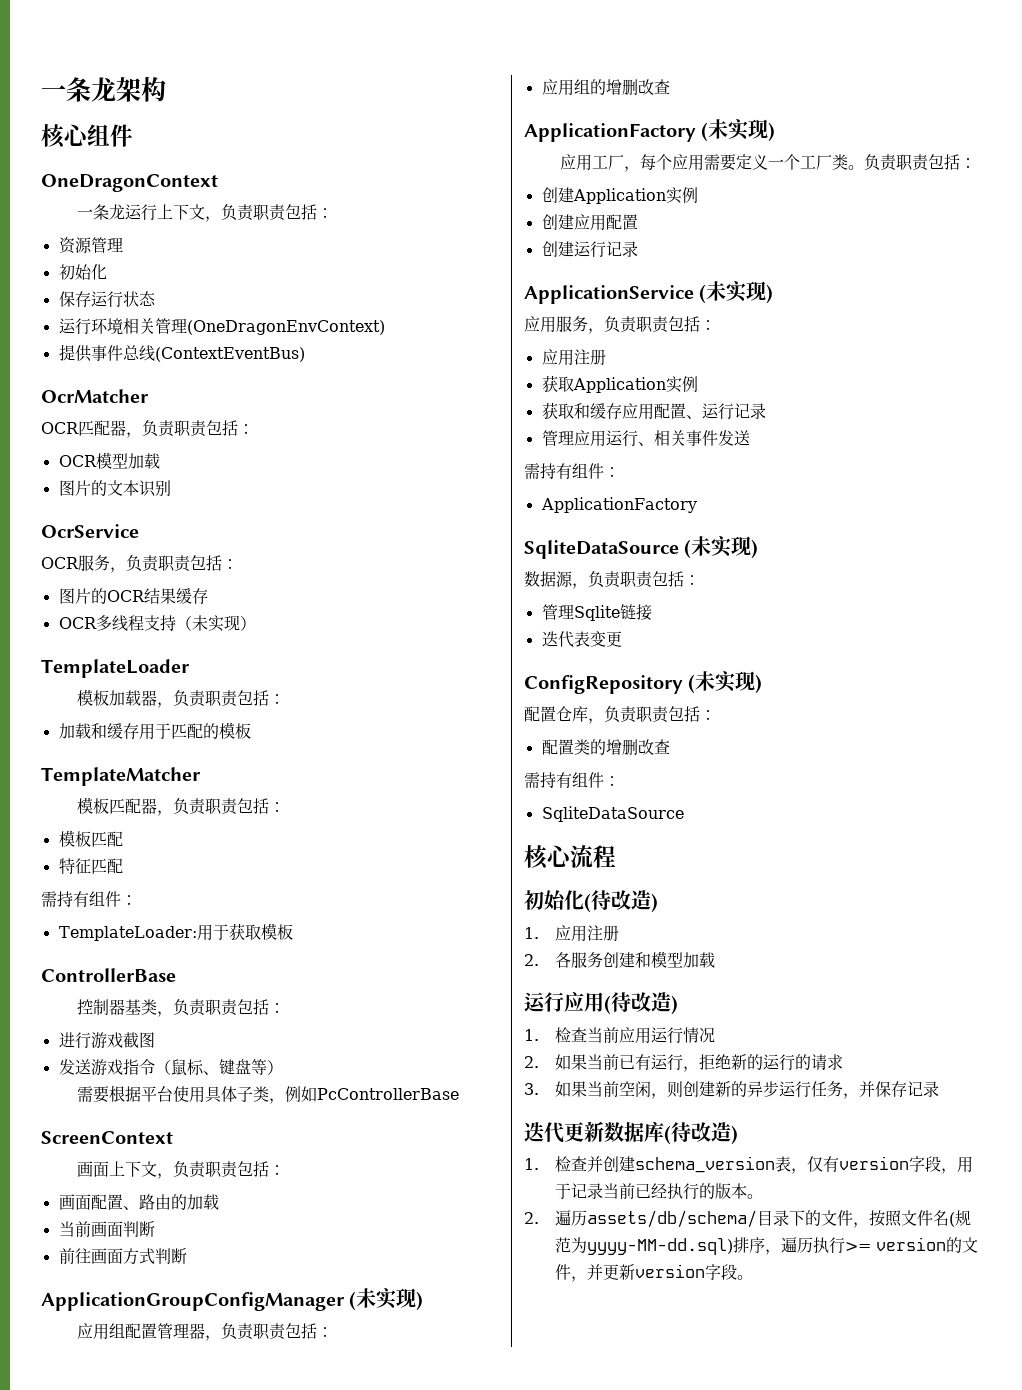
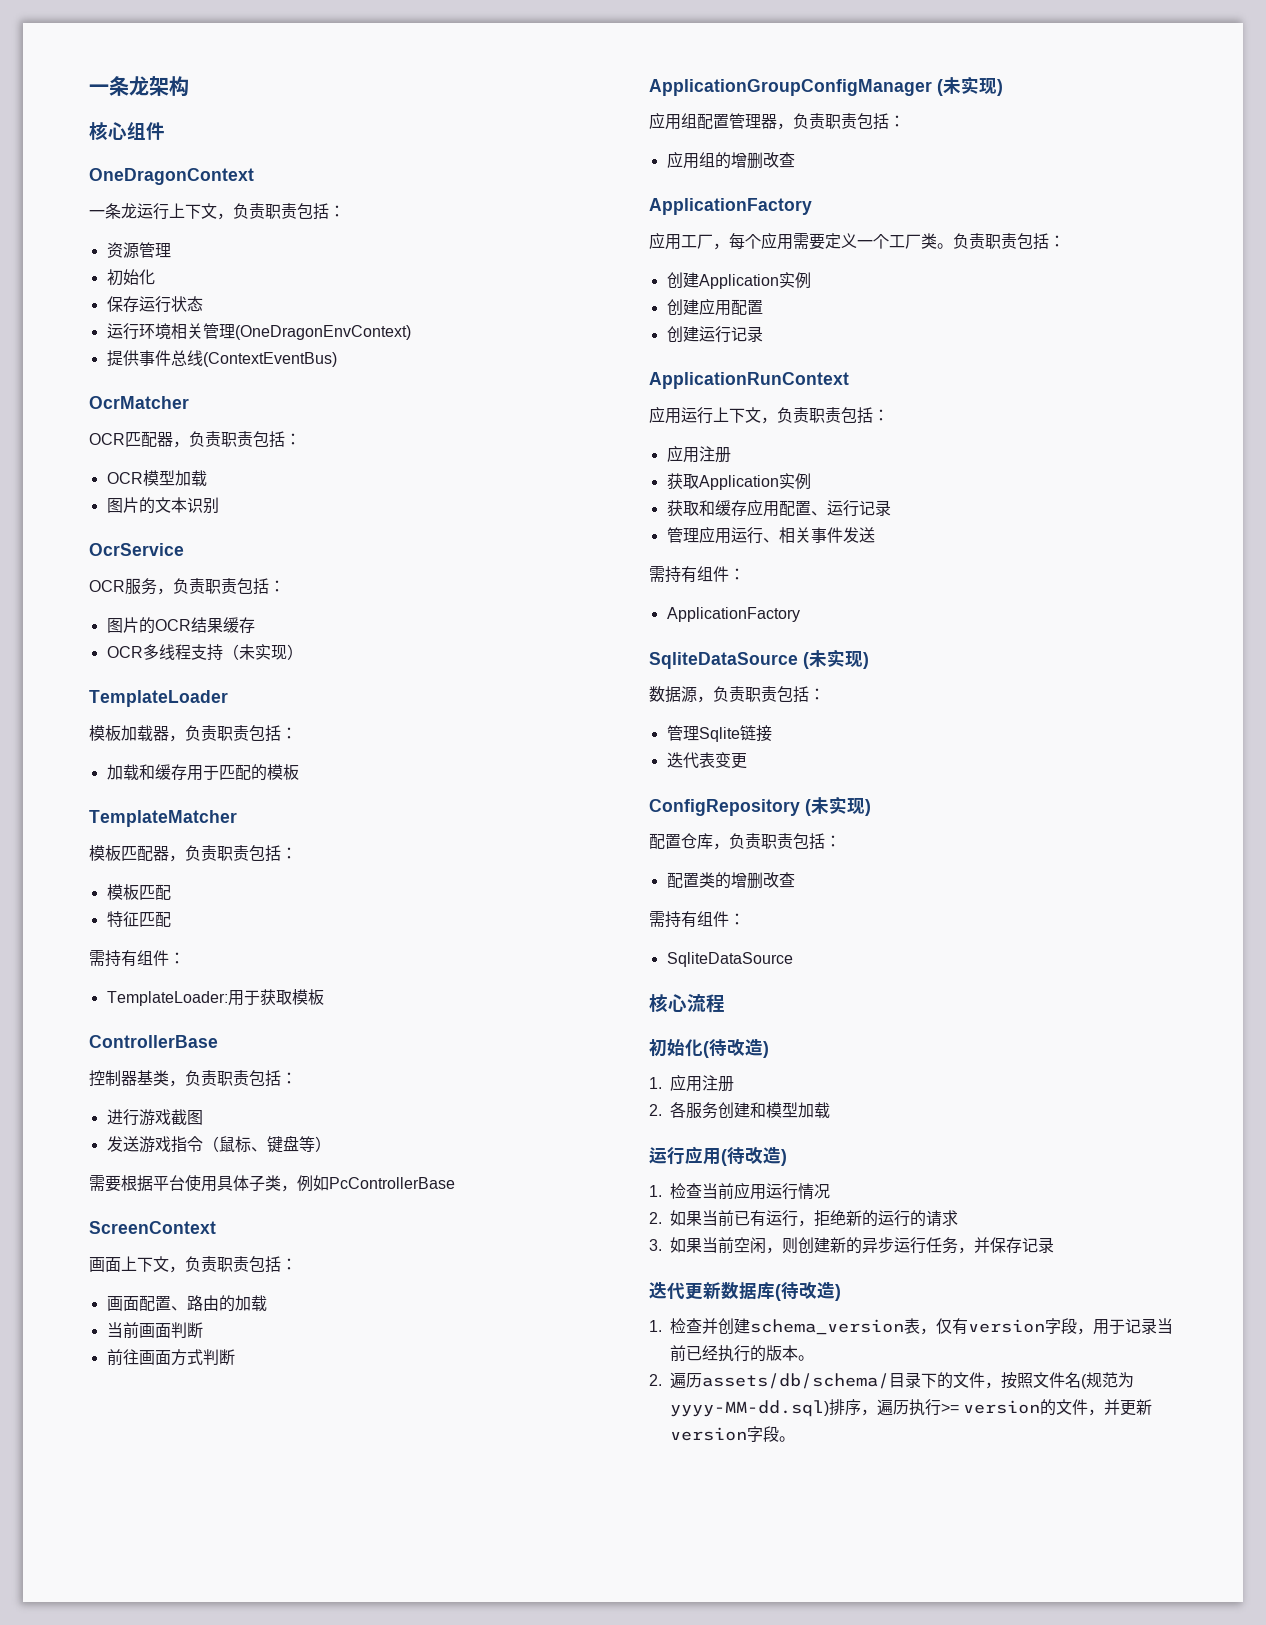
[701,119,776,142] (未实现) -> (812, 206) none
[524,281,774,304] [524,316,588,333] ApplicationService (未实现) // 应用服务 -> [649,372,849,389] [649,406,761,424] ApplicationRunContext // 应用运行上下文

